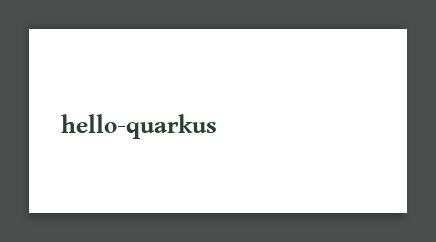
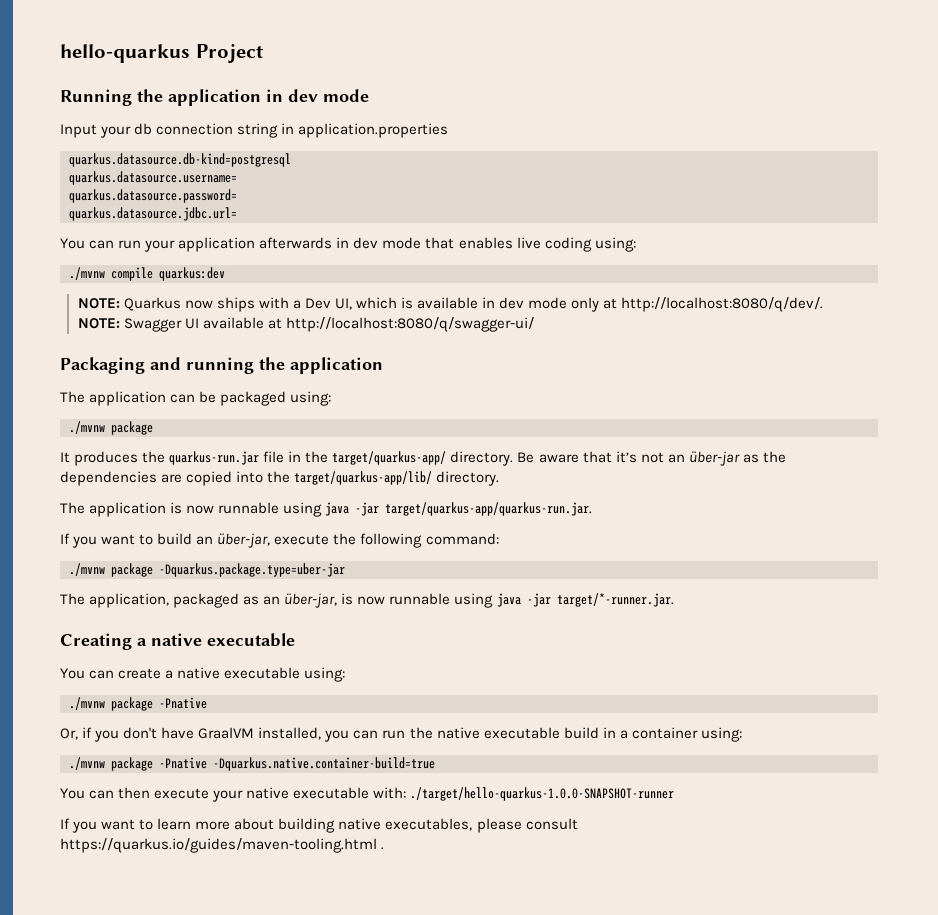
(217, 126) none -> [195,44,263,63] [60,89,369,106] [60,123,449,138] [69,153,291,167] [69,171,237,185] [69,189,237,203] [69,207,237,221] [60,237,636,252] [69,267,225,281] [77,297,824,312] [77,317,534,332] [60,357,383,374] [60,391,332,406] [69,421,153,435] [60,451,786,466] [60,471,500,486] [60,502,593,517] [60,533,499,548] [69,563,345,577] [60,593,674,608] [60,633,295,650] [60,667,346,682] [69,697,207,711] [60,727,742,742] [69,757,435,771] [60,787,675,802] [60,818,578,833] [60,838,385,853] Project // Running the application in dev mode // Input your db connection string in application.properties // quarkus.datasource.db-kind=postgresql // quarkus.datasource.username= // quarkus.datasource.password= // quarkus.datasource.jdbc.url= // You can run your application afterwards in dev mode that enables live coding using: // ./mvnw compile quarkus:dev // NOTE: Quarkus now ships with a Dev UI, which is available in dev mode only at http://localhost:8080/q/dev/. // NOTE: Swagger UI available at http://localhost:8080/q/swagger-ui/ // Packaging and running the application // The application can be packaged using: // ./mvnw package // It produces the quarkus-run.jar file in the target/quarkus-app/ directory. Be aware that it’s not an über-jar as the dependencies are copied into the target/quarkus-app/lib/ directory. // The application is now runnable using java -jar target/quarkus-app/quarkus-run.jar. // If you want to build an über-jar, execute the following command: // ./mvnw package -Dquarkus.package.type=uber-jar // The application, packaged as an über-jar, is now runnable using java -jar target/*-runner.jar. // Creating a native executable // You can create a native executable using: // ./mvnw package -Pnative // Or, if you don't have GraalVM installed, you can run the native executable build in a container using: // ./mvnw package -Pnative -Dquarkus.native.container-build=true // You can then execute your native executable with: ./target/hello-quarkus-1.0.0-SNAPSHOT-runner // If you want to learn more about building native executables, please consult https://quarkus.io/guides/maven-tooling.html .

